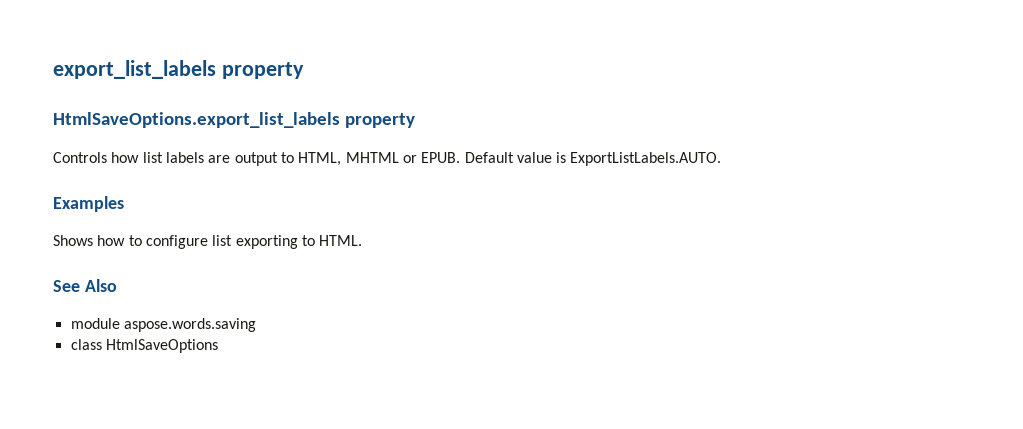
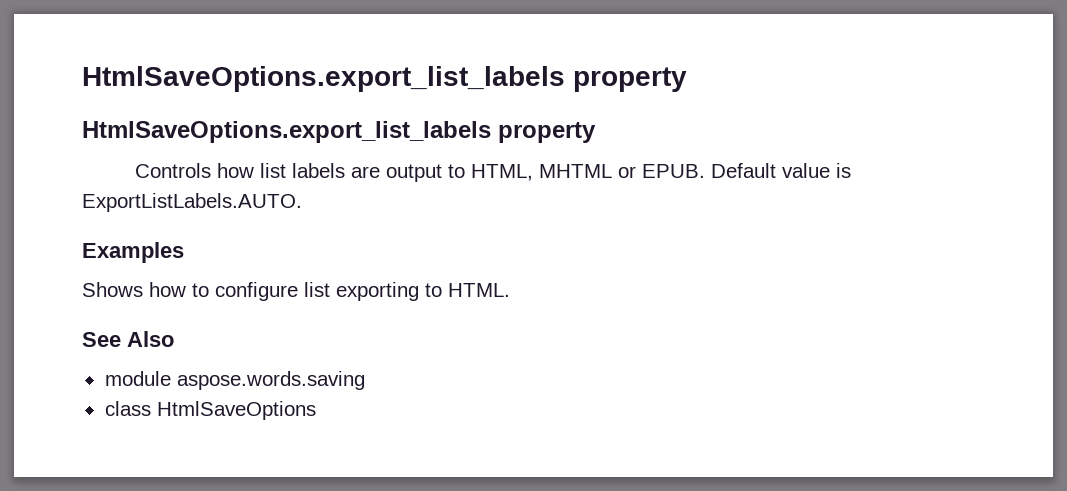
[53,60,216,79] export_list_labels -> [82,66,565,92] HtmlSaveOptions.export_list_labels

